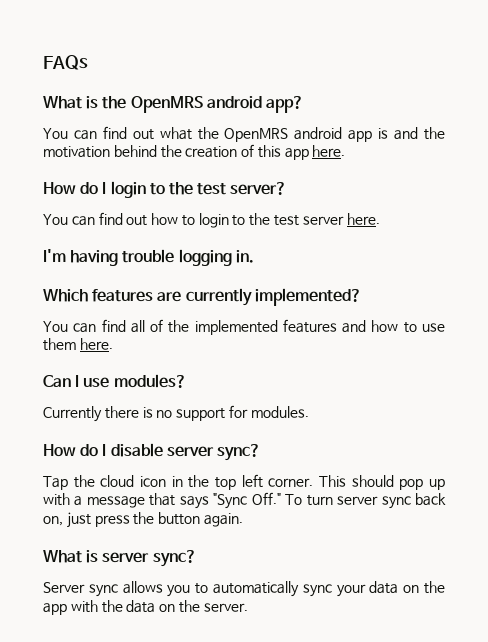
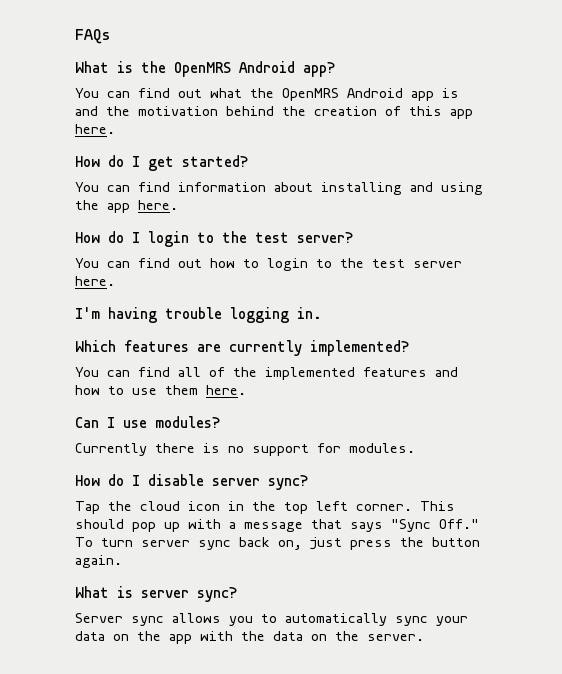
[206,96,262,109] android -> [239,61,295,73] Android
[294,127,343,140] android -> [347,88,403,98] Android
(346, 151) none -> [75,155,248,171] [75,182,483,195] [75,200,178,213] // How do I get started? // You can find information about installing and using the app here.

